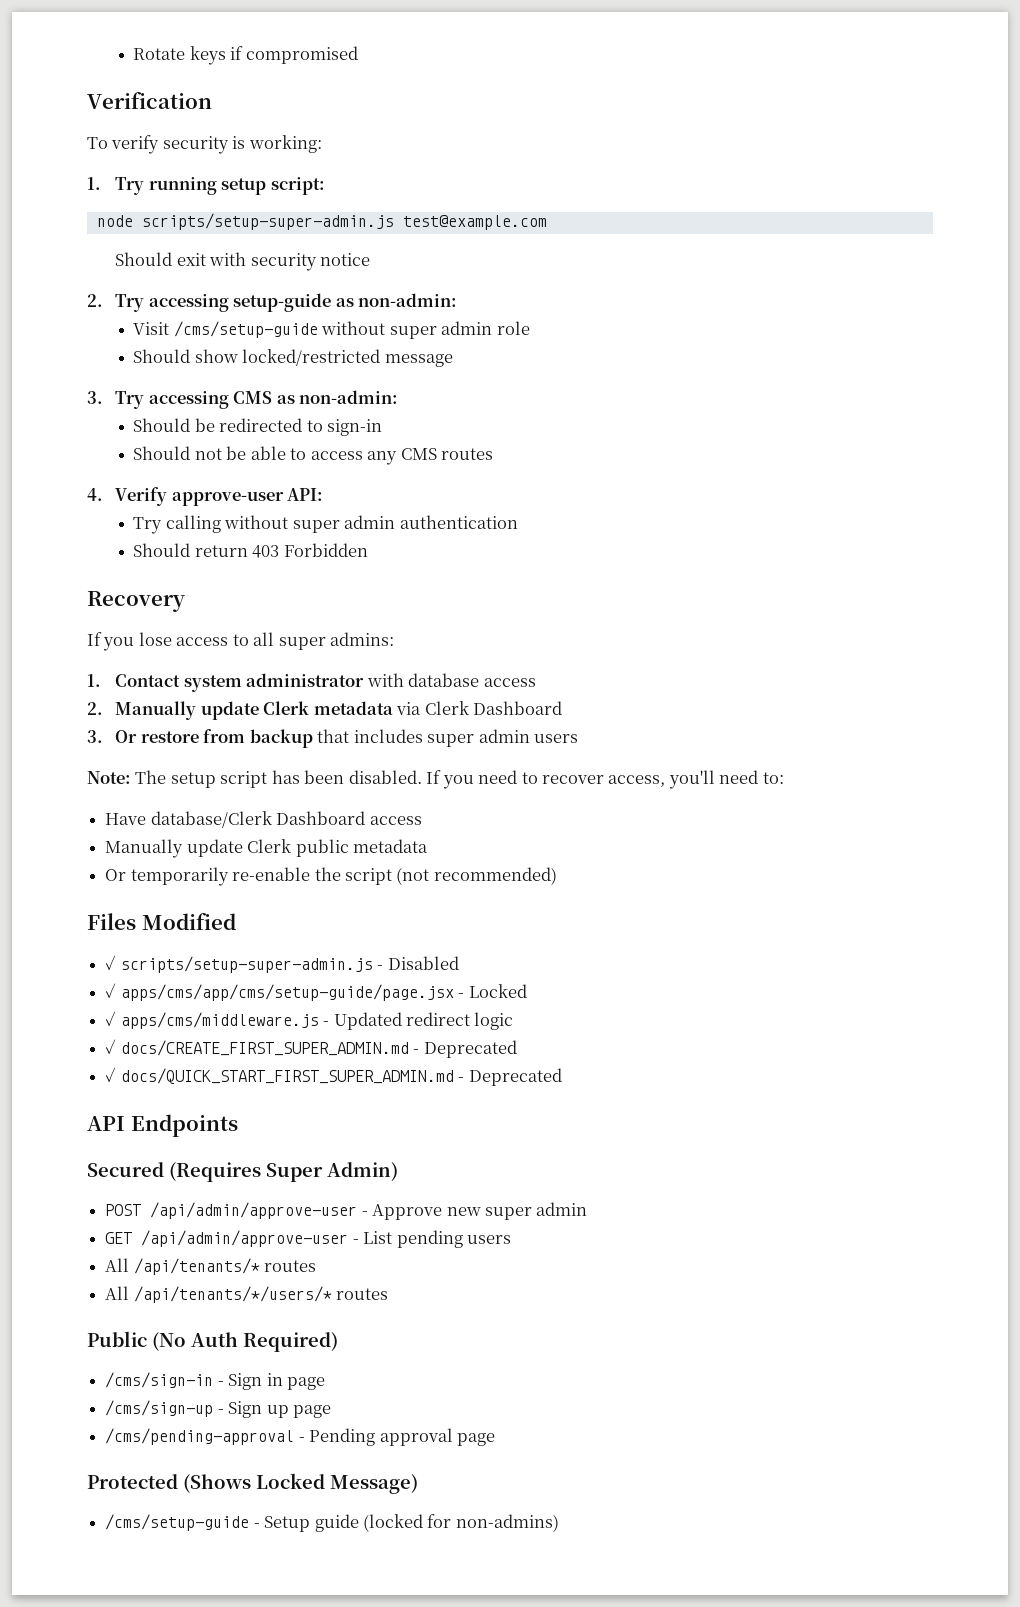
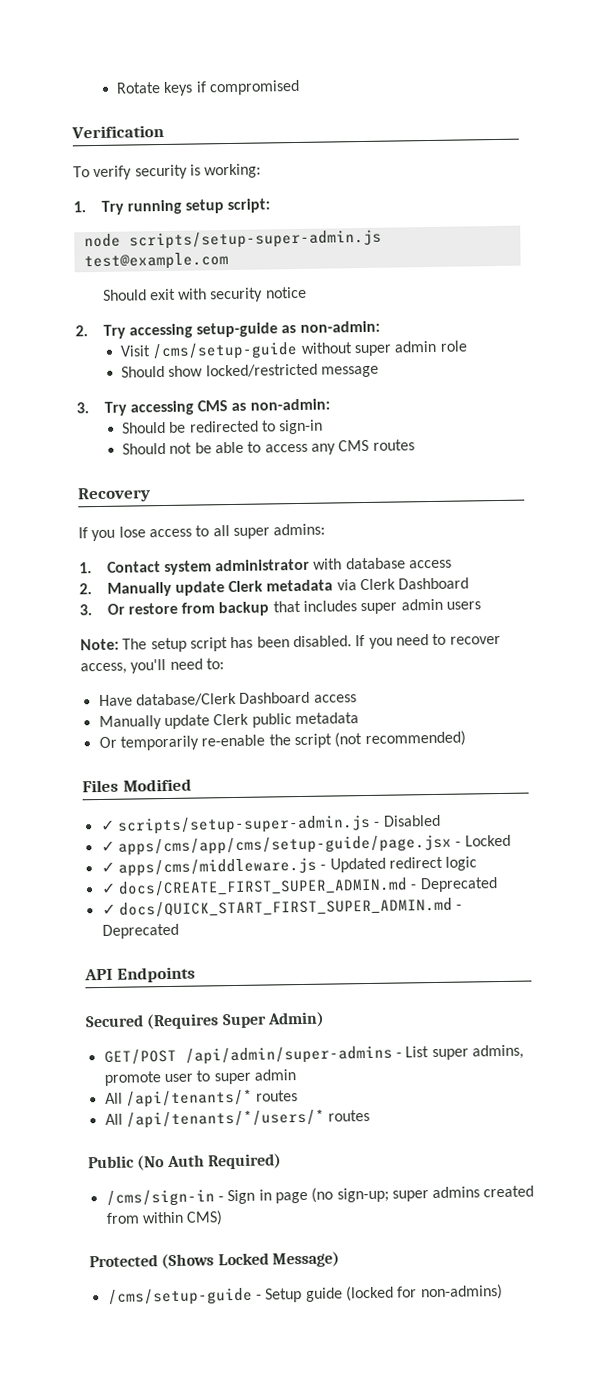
[87,487,324,506] [133,515,518,534] [133,543,368,558] // 4. Verify approve-user API: // Try calling without super admin authentication // Should return 403 Forbidden -> (415, 445) none
[105,1202,588,1220] [105,1230,511,1248] POST /api/admin/approve-user - Approve new super admin // GET /api/admin/approve-user - List pending users -> [103,1044,524,1065] [103,1069,296,1086] GET/POST /api/admin/super-admins - List super admins, promote user to super admin
[105,1400,331,1418] [105,1428,495,1446] // /cms/sign-up - Sign up page // /cms/pending-approval - Pending approval page -> [311,1185,535,1203] [105,1210,224,1226] (no sign-up; super admins created from within CMS)

